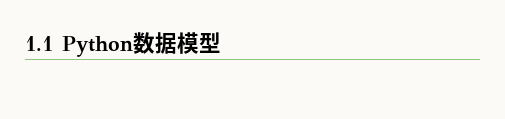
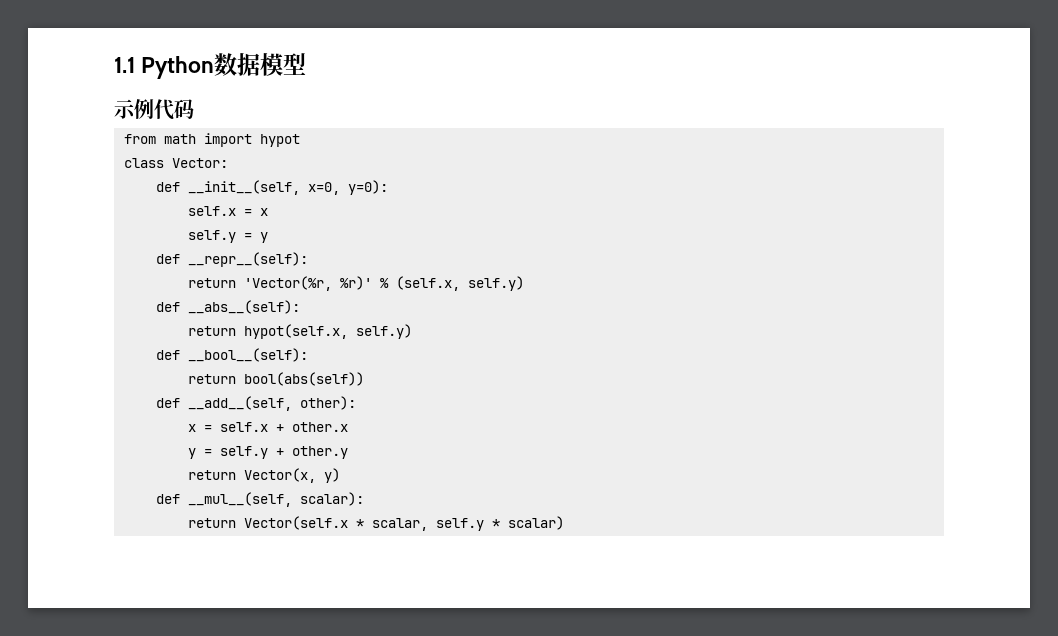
(221, 42) none -> [114,98,194,120] [123,133,300,147] [123,158,228,168] [155,180,388,195] [187,206,268,216] [187,230,268,243] [155,252,308,267] [187,276,524,291] [155,300,300,314] [187,324,412,339] [155,348,308,362] [187,372,364,386] [155,396,356,411] [187,422,348,432] [187,446,348,459] [187,468,340,483] [155,492,364,507] [187,516,564,531] // 示例代码 // from math import hypot // class Vector: // def __init__(self, x=0, y=0): // self.x = x // self.y = y // def __repr__(self): // return 'Vector(%r, %r)' % (self.x, self.y) // def __abs__(self): // return hypot(self.x, self.y) // def __bool__(self): // return bool(abs(self)) // def __add__(self, other): // x = self.x + other.x // y = self.y + other.y // return Vector(x, y) // def __mul__(self, scalar): // return Vector(self.x * scalar, self.y * scalar)

